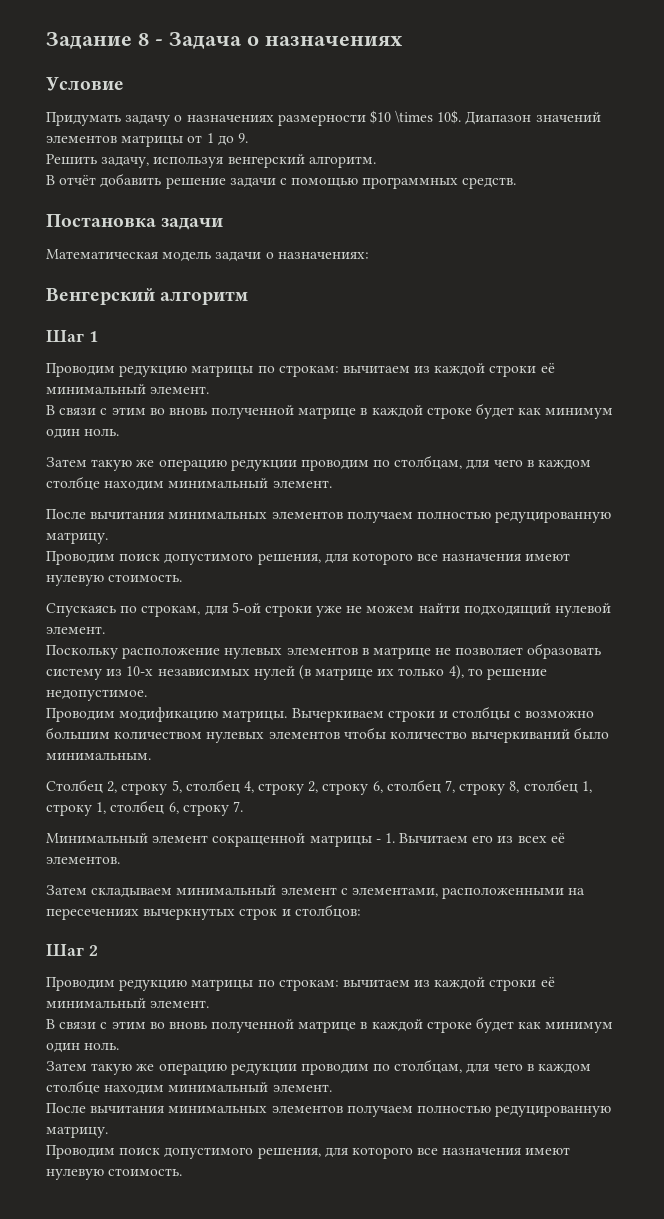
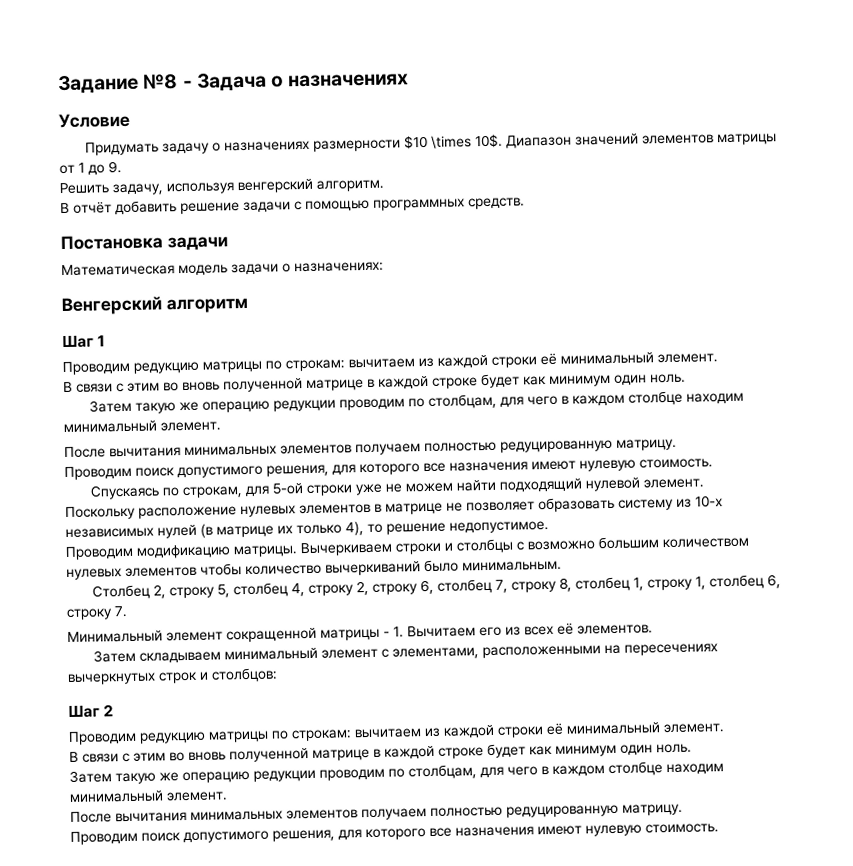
[138,33,149,46] 8 -> [143,74,179,90] №8

